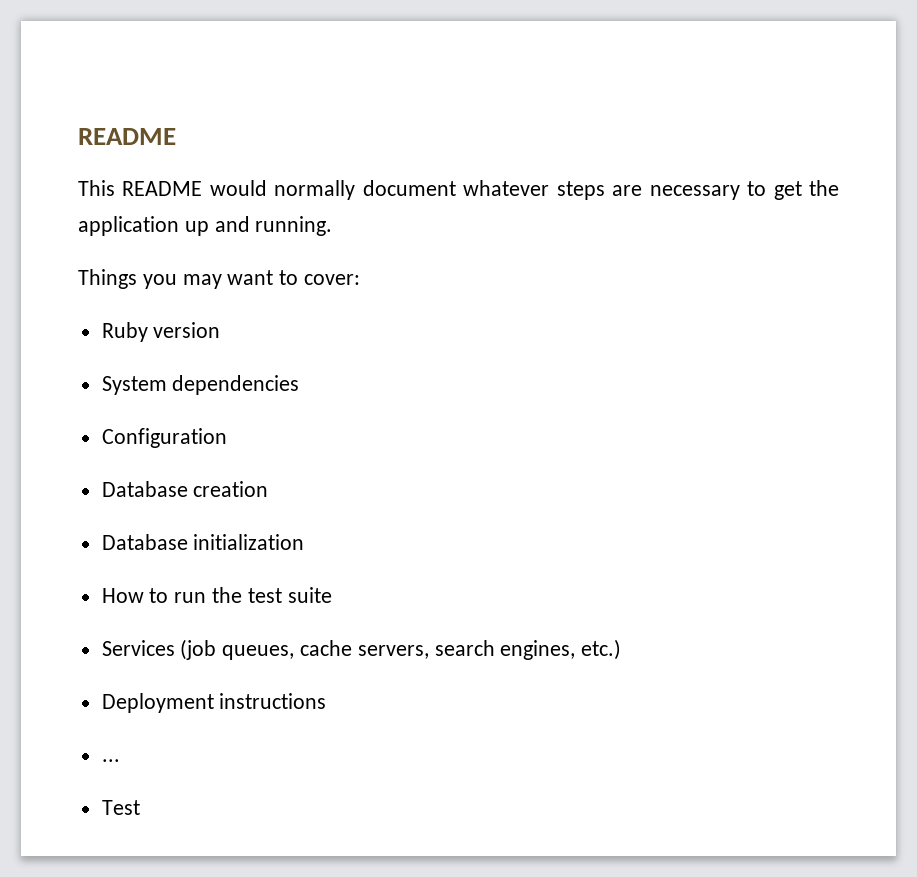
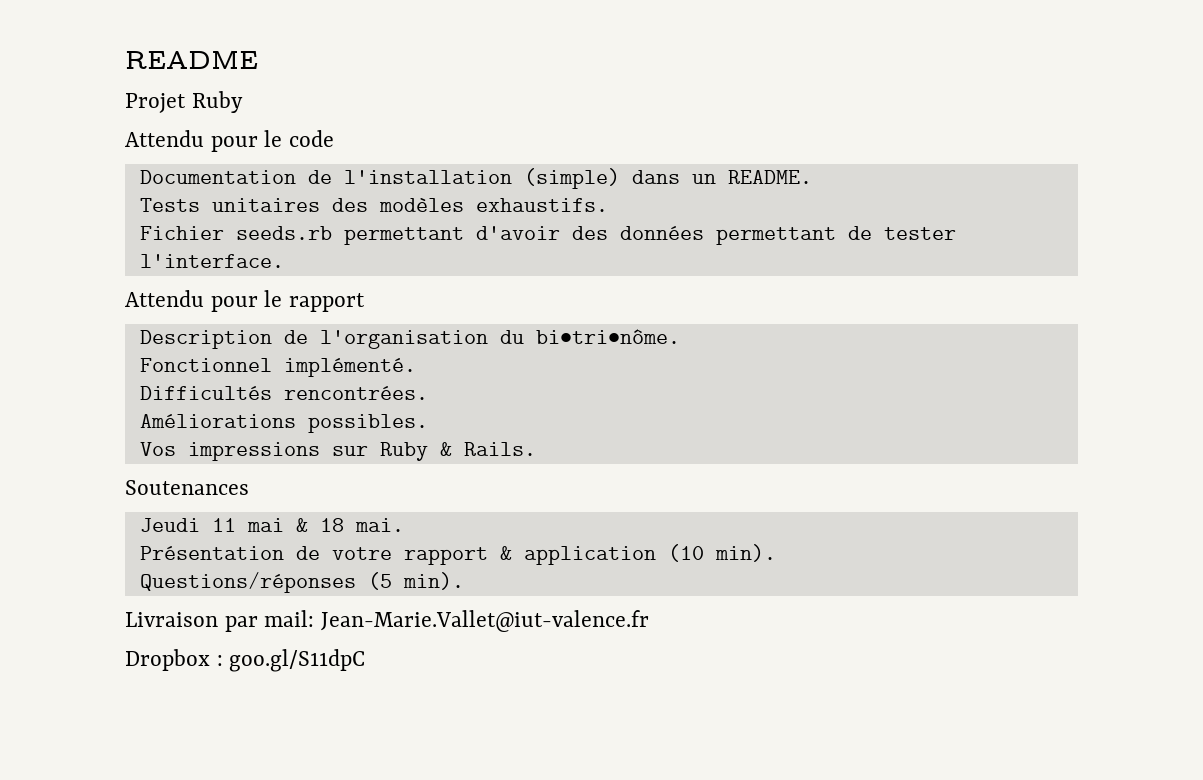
[78,180,840,200] [78,216,333,236] [78,269,361,289] [101,322,221,342] [101,375,300,395] [101,428,227,448] [101,481,269,497] [101,534,305,550] [101,587,332,603] [101,639,622,660] [101,693,327,713] [101,759,120,762] [101,800,140,815] This README would normally document whatever steps are necessary to get the application up and running. // Things you may want to cover: // Ruby version // System dependencies // Configuration // Database creation // Database initialization // How to run the test suite // Services (job queues, cache servers, search engines, etc.) // Deployment instructions // ... // Test -> [125,91,243,113] [125,130,334,152] [139,168,812,189] [139,198,608,212] [139,226,956,245] [139,254,284,268] [125,290,365,312] [139,329,680,349] [139,358,416,377] [139,386,428,400] [139,414,428,433] [139,442,536,461] [125,480,249,495] [139,518,404,532] [139,544,776,565] [139,572,464,593] [125,610,649,632] [125,649,366,672] Projet Ruby // Attendu pour le code // Documentation de l'installation (simple) dans un README. // Tests unitaires des modèles exhaustifs. // Fichier seeds.rb permettant d'avoir des données permettant de tester l'interface. // Attendu pour le rapport // Description de l'organisation du bi•tri•nôme. // Fonctionnel implémenté. // Difficultés rencontrées. // Améliorations possibles. // Vos impressions sur Ruby & Rails. // Soutenances // Jeudi 11 mai & 18 mai. // Présentation de votre rapport & application (10 min). // Questions/réponses (5 min). // Livraison par mail: Jean-Marie.Vallet@iut-valence.fr // Dropbox : goo.gl/S11dpC

